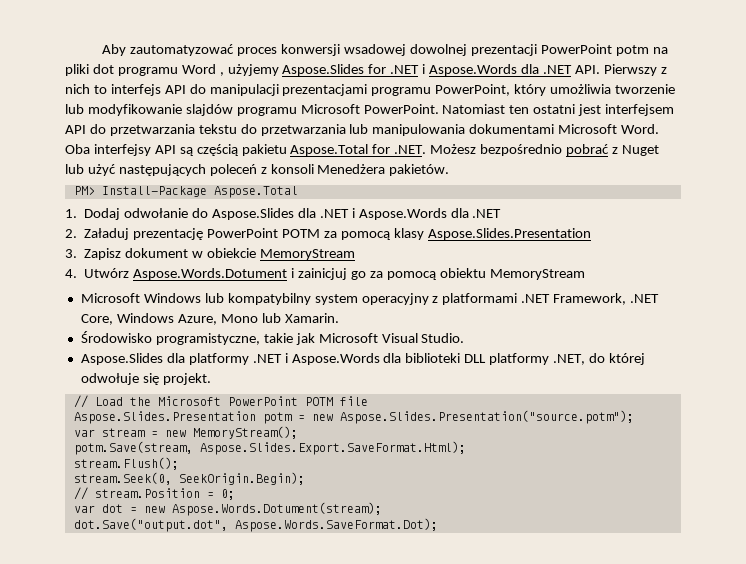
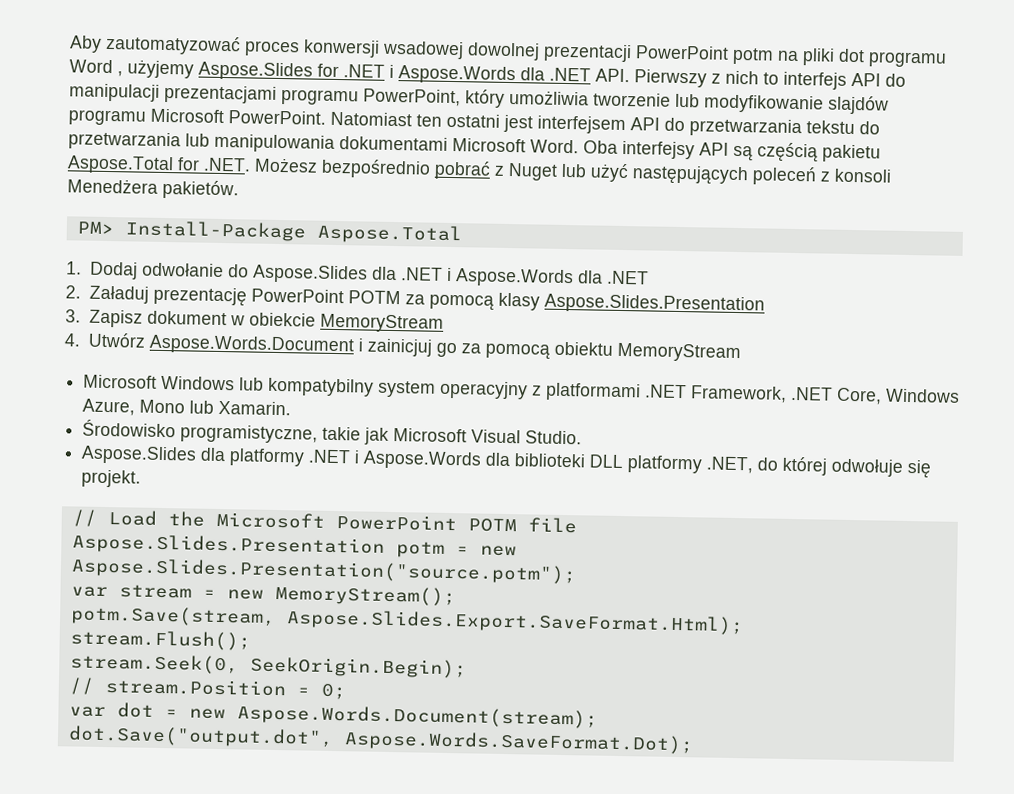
[133,268,288,280] Aspose.Words.Dotument -> [148,334,355,356] Aspose.Words.Document
[171,502,382,516] Aspose.Words.Dotument(stream); -> [236,704,598,729] Aspose.Words.Document(stream);

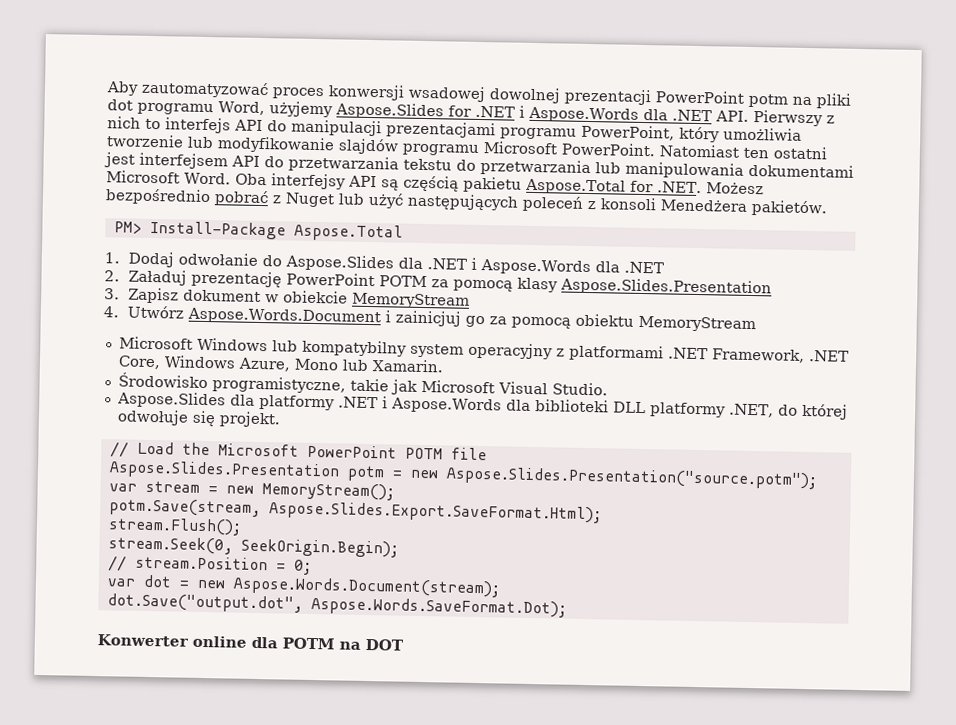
[69,59,123,77] Word , -> [218,101,265,116] Word,
(694, 742) none -> [97,634,404,651] // Konwerter online dla POTM na DOT

